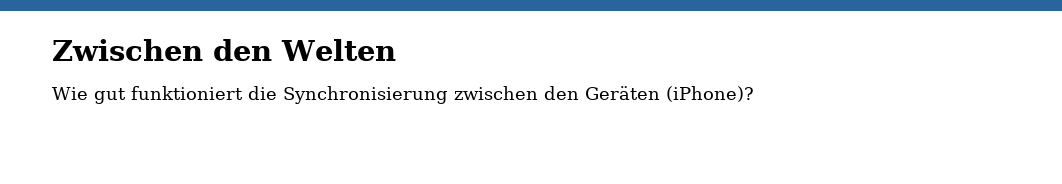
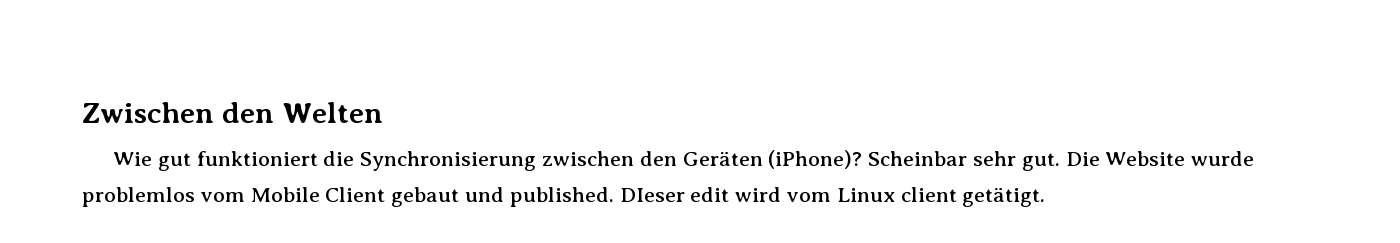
(754, 94) none -> [868,151,1255,171] [82,187,1046,207] Scheinbar sehr gut. Die Website wurde problemlos vom Mobile Client gebaut und published. DIeser edit wird vom Linux client getätigt.

